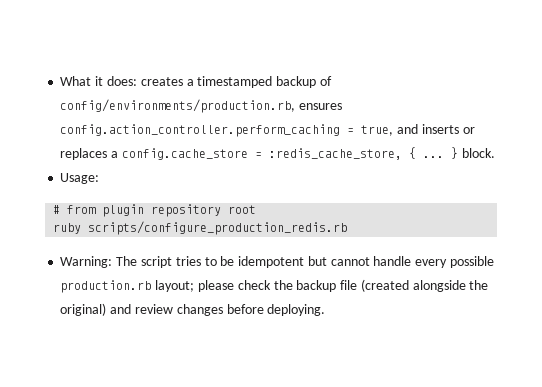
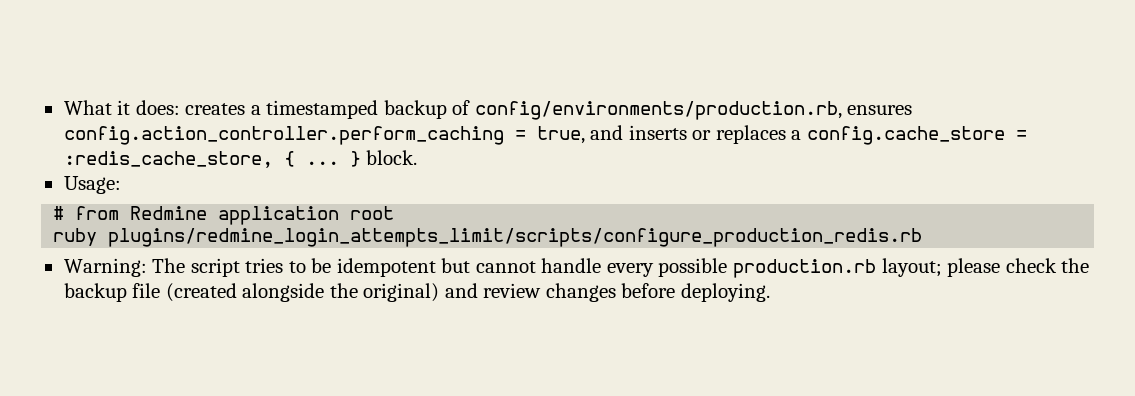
[102,204,222,217] plugin repository -> [130,206,340,225] Redmine application
[88,221,348,235] scripts/configure_production_redis.rb -> [108,228,923,247] plugins/redmine_login_attempts_limit/scripts/configure_production_redis.rb

